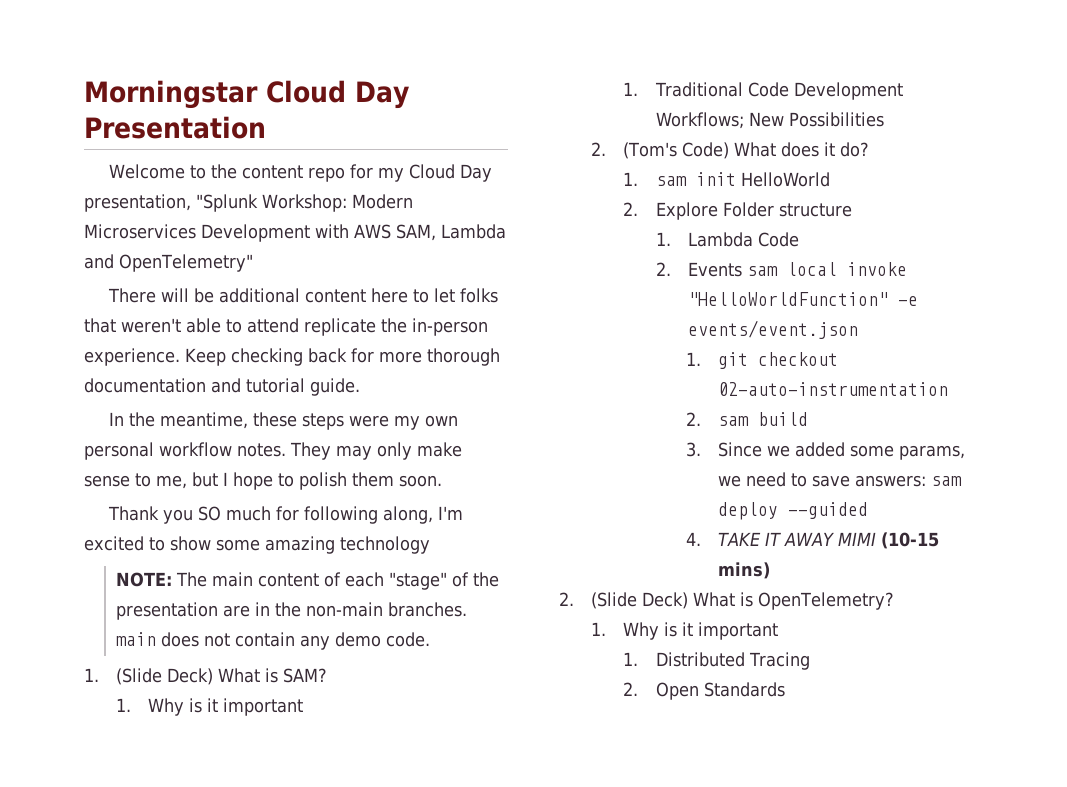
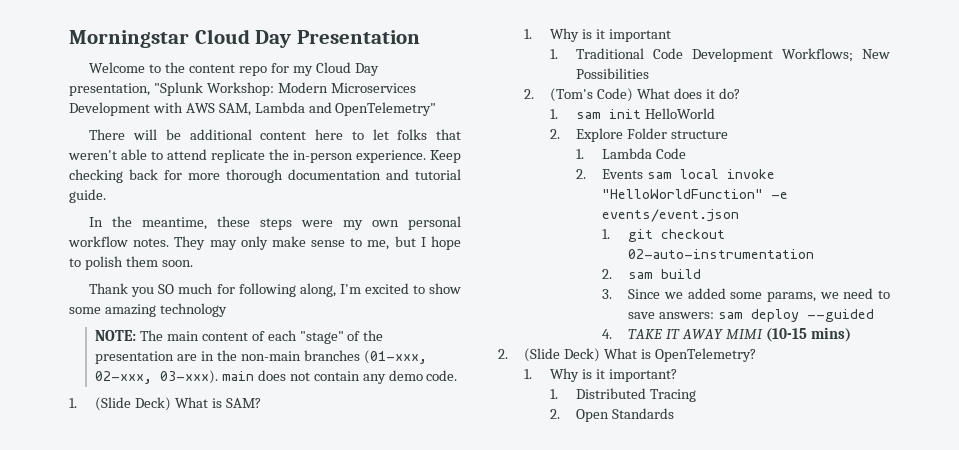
[388,602,468,617] branches. -> [303,350,427,364] [95,370,219,384] branches (01-xxx, 02-xxx, 03-xxx).
[698,622,779,640] important -> [608,369,677,382] important?

